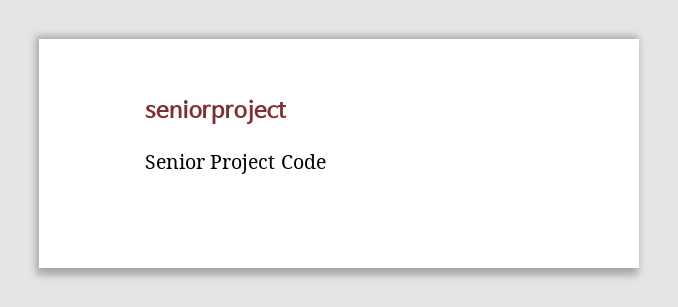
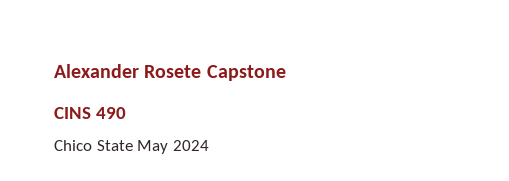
[145,99,287,125] [145,154,326,174] seniorproject // Senior Project Code -> [54,64,286,81] [54,107,126,119] [54,140,209,154] Alexander Rosete Capstone // CINS 490 // Chico State May 2024

